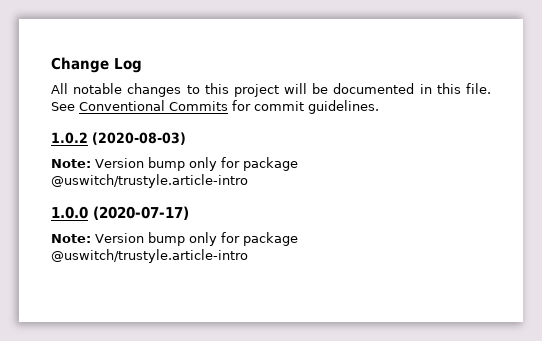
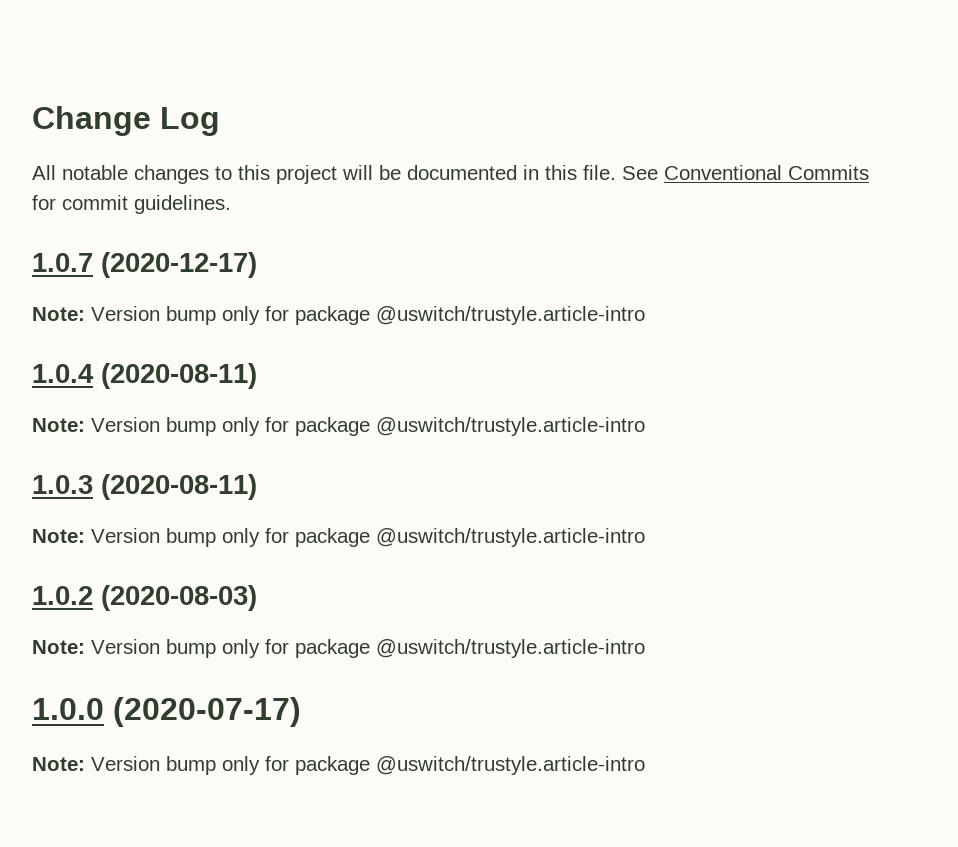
(379, 107) none -> [32,252,257,278] [32,306,645,325] [32,363,257,389] [32,417,645,436] [32,474,257,500] [32,528,645,547] // 1.0.7 (2020-12-17) // Note: Version bump only for package @uswitch/trustyle.article-intro // 1.0.4 (2020-08-11) // Note: Version bump only for package @uswitch/trustyle.article-intro // 1.0.3 (2020-08-11) // Note: Version bump only for package @uswitch/trustyle.article-intro

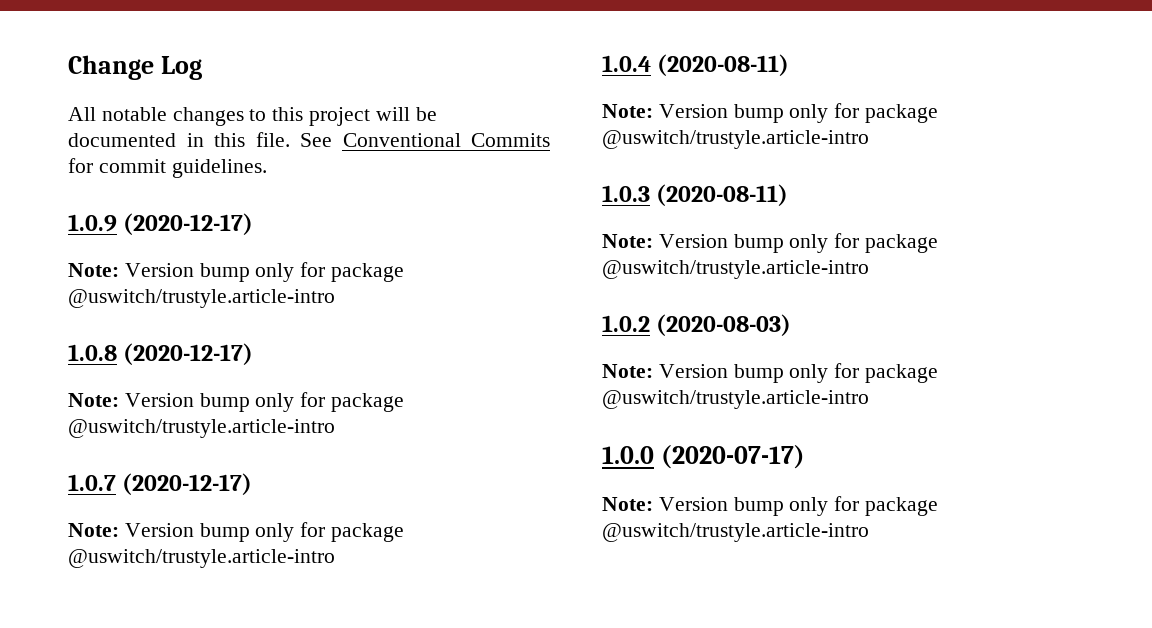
(231, 204) none -> [68,213,254,235] [68,262,405,282] [68,289,335,308] [68,343,254,365] [68,392,405,412] [68,419,335,438] // 1.0.9 (2020-12-17) // Note: Version bump only for package @uswitch/trustyle.article-intro // 1.0.8 (2020-12-17) // Note: Version bump only for package @uswitch/trustyle.article-intro

